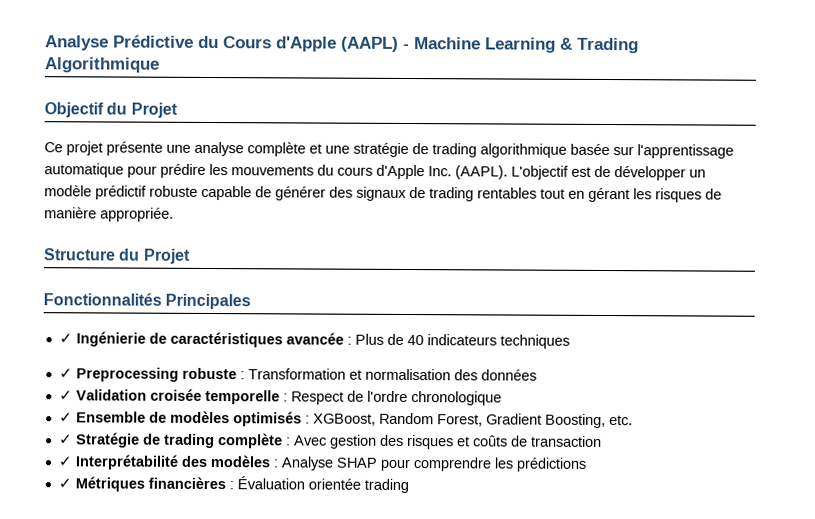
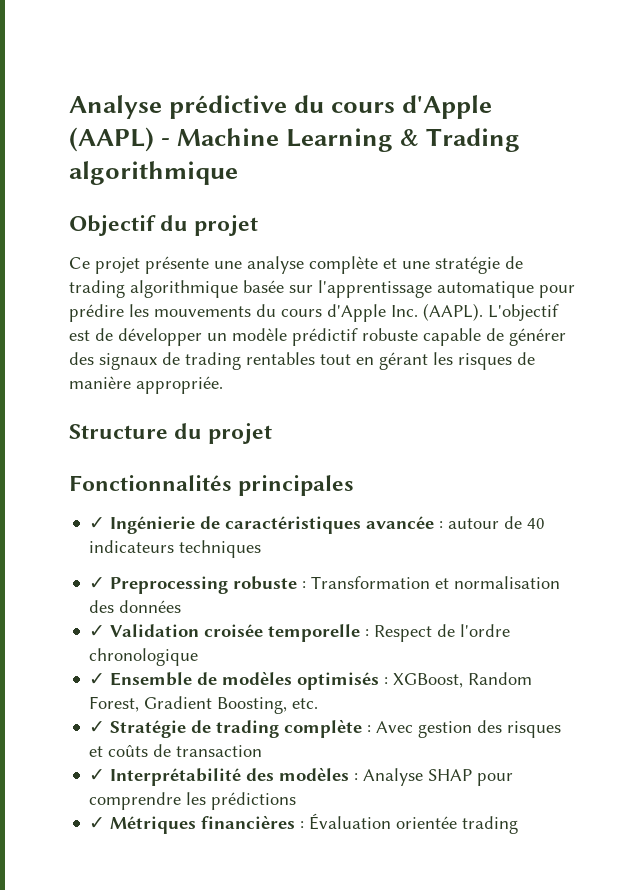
[45,34,272,51] Analyse Prédictive du Cours -> [69,95,396,119] Analyse prédictive du cours
[44,57,160,73] Algorithmique -> [69,161,238,185] algorithmique
[130,102,178,118] Projet -> [194,215,259,236] projet
[142,248,191,264] Projet -> [208,423,273,444] projet
[165,293,252,310] Principales -> [238,475,355,496] principales
[354,333,384,345] Plus -> [448,518,500,529] autour

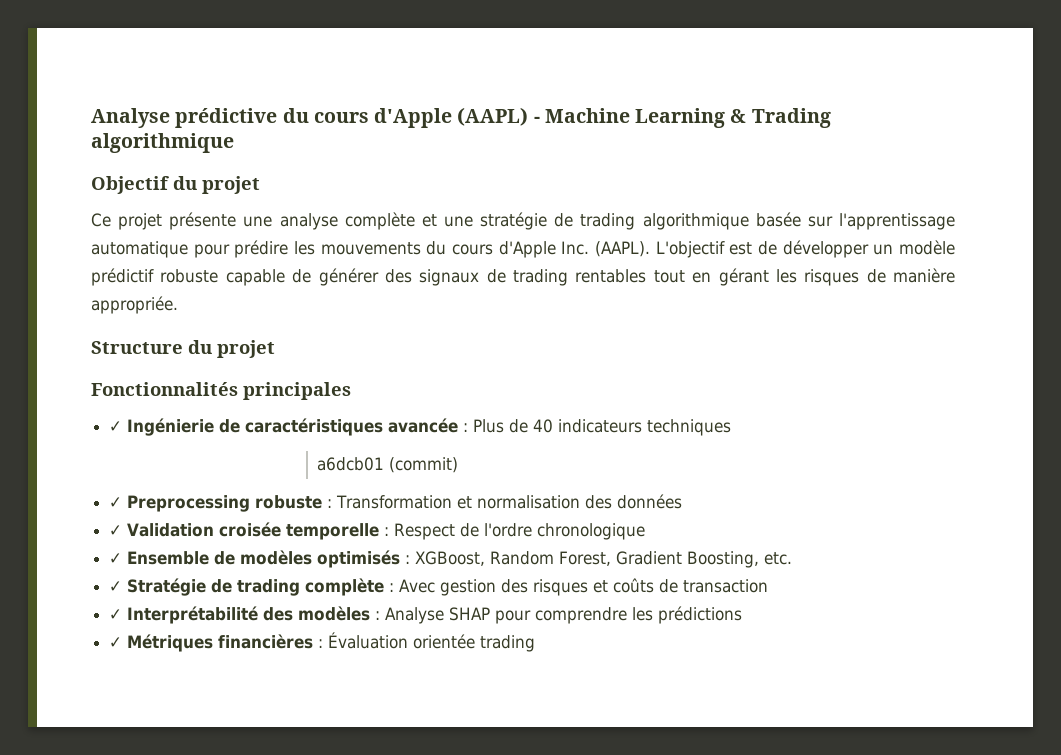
[448,518,500,529] autour -> [473,419,505,433] Plus
(262, 549) none -> [317,457,459,473] // a6dcb01 (commit)

